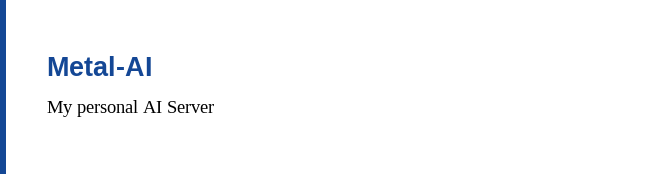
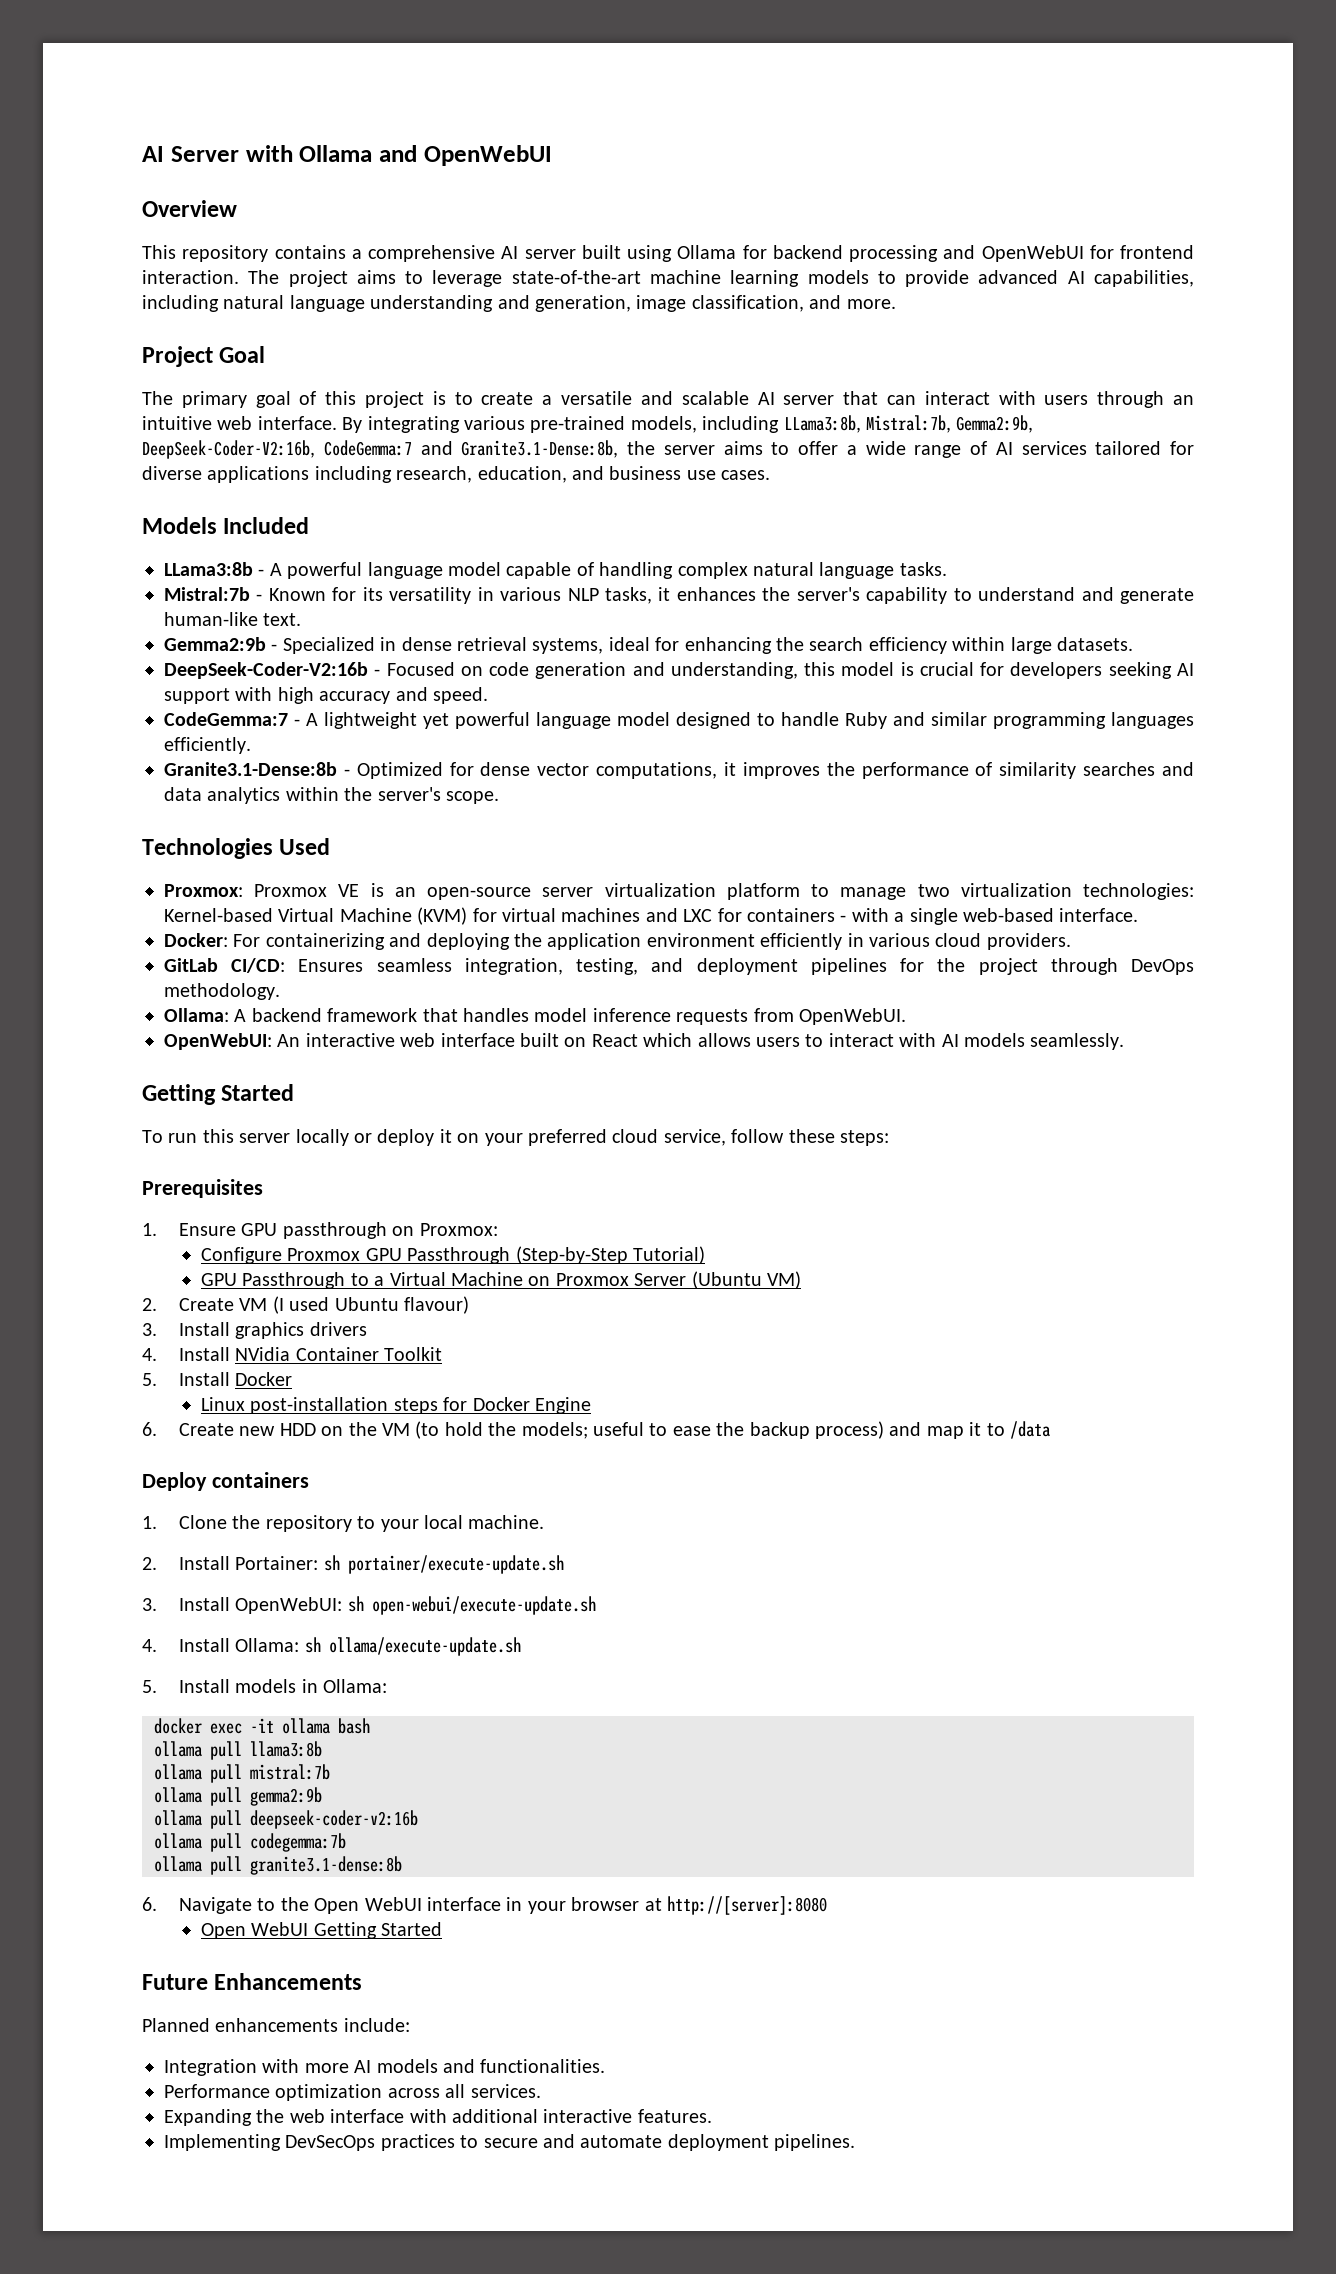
[47,56,153,76] [47,100,214,117] Metal-AI // My personal AI Server -> [142,145,552,166] [142,200,237,217] [142,245,1194,262] [142,270,1195,287] [142,295,896,312] [142,346,266,367] [142,391,1195,408] [142,415,1034,433] [142,440,1194,459] [142,466,771,483] [142,517,310,534] [164,562,947,579] [164,587,1194,604] [164,612,302,626] [164,637,1133,654] [164,662,1194,679] [164,687,488,704] [164,712,1194,729] [164,737,251,754] [164,762,1195,779] [164,787,499,804] [142,838,331,859] [164,883,1195,900] [164,907,1139,925] [164,933,1071,950] [164,958,1195,975] [164,983,280,1000] [164,1008,906,1025] [164,1033,1125,1050] [142,1084,295,1105] [142,1129,889,1146] [142,1179,263,1198] [142,1222,498,1239] [200,1246,705,1264] [200,1271,801,1289] [142,1296,469,1314] [142,1322,367,1339] [142,1347,443,1361] [142,1372,293,1386] [200,1397,591,1414] [142,1421,1050,1439] [142,1472,309,1491] [142,1515,545,1532] [142,1555,564,1574] [142,1596,596,1615] [142,1637,521,1656] [142,1679,388,1693] [154,1718,370,1734] [154,1741,322,1760] [154,1764,330,1783] [154,1787,322,1806] [154,1810,418,1829] [154,1833,346,1852] [154,1856,402,1875] [142,1896,827,1915] [200,1922,443,1939] [142,1973,363,1990] [142,2018,410,2032] [164,2059,606,2076] [164,2084,541,2101] [164,2109,712,2126] [164,2134,856,2151] AI Server with Ollama and OpenWebUI // Overview // This repository contains a comprehensive AI server built using Ollama for backend processing and OpenWebUI for frontend interaction. The project aims to leverage state-of-the-art machine learning models to provide advanced AI capabilities, including natural language understanding and generation, image classification, and more. // Project Goal // The primary goal of this project is to create a versatile and scalable AI server that can interact with users through an intuitive web interface. By integrating various pre-trained models, including LLama3:8b, Mistral:7b, Gemma2:9b, DeepSeek-Coder-V2:16b, CodeGemma:7 and Granite3.1-Dense:8b, the server aims to offer a wide range of AI services tailored for diverse applications including research, education, and business use cases. // Models Included // LLama3:8b - A powerful language model capable of handling complex natural language tasks. // Mistral:7b - Known for its versatility in various NLP tasks, it enhances the server's capability to understand and generate human-like text. // Gemma2:9b - Specialized in dense retrieval systems, ideal for enhancing the search efficiency within large datasets. // DeepSeek-Coder-V2:16b - Focused on code generation and understanding, this model is crucial for developers seeking AI support with high accuracy and speed. // CodeGemma:7 - A lightweight yet powerful language model designed to handle Ruby and similar programming languages efficiently. // Granite3.1-Dense:8b - Optimized for dense vector computations, it improves the performance of similarity searches and data analytics within the server's scope. // Technologies Used // Proxmox: Proxmox VE is an open-source server virtualization platform to manage two virtualization technologies: Kernel-based Virtual Machine (KVM) for virtual machines and LXC for containers - with a single web-based interface. // Docker: For containerizing and deploying the application environment efficiently in various cloud providers. // GitLab CI/CD: Ensures seamless integration, testing, and deployment pipelines for the project through DevOps methodology. // Ollama: A backend framework that handles model inference requests from OpenWebUI. // OpenWebUI: An interactive web interface built on React which allows users to interact with AI models seamlessly. // Getting Started // To run this server locally or deploy it on your preferred cloud service, follow these steps: // Prerequisites // 1. Ensure GPU passthrough on Proxmox: // Configure Proxmox GPU Passthrough (Step-by-Step Tutorial) // GPU Passthrough to a Virtual Machine on Proxmox Server (Ubuntu VM) // 2. Create VM (I used Ubuntu flavour) // 3. Install graphics drivers // 4. Install NVidia Container Toolkit // 5. Install Docker // Linux post-installation steps for Docker Engine // 6. Create new HDD on the VM (to hold the models; useful to ease the backup process) and map it to /data // Deploy containers // 1. Clone the repository to your local machine. // 2. Install Portainer: sh portainer/execute-update.sh // 3. Install OpenWebUI: sh open-webui/execute-update.sh // 4. Install Ollama: sh ollama/execute-update.sh // 5. Install models in Ollama: // docker exec -it ollama bash // ollama pull llama3:8b // ollama pull mistral:7b // ollama pull gemma2:9b // ollama pull deepseek-coder-v2:16b // ollama pull codegemma:7b // ollama pull granite3.1-dense:8b // 6. Navigate to the Open WebUI interface in your browser at http://[server]:8080 // Open WebUI Getting Started // Future Enhancements // Planned enhancements include: // Integration with more AI models and functionalities. // Performance optimization across all services. // Expanding the web interface with additional interactive features. // Implementing DevSecOps practices to secure and automate deployment pipelines.

